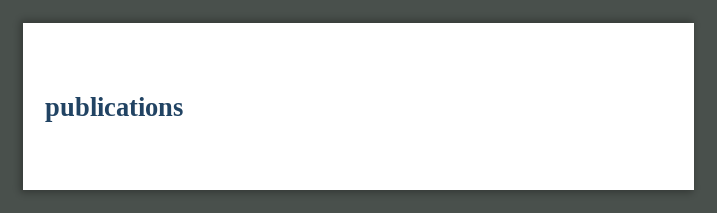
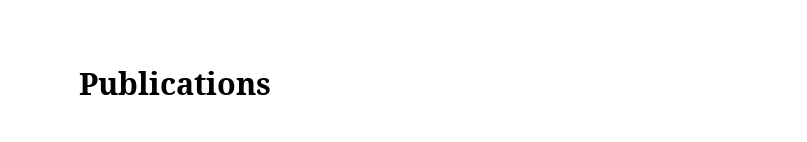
[45,97,183,122] publications -> [79,71,271,95] Publications

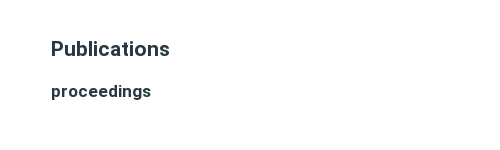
(271, 83) none -> [51,85,151,100] // proceedings

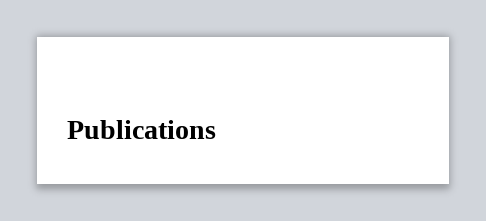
[51,85,151,100] // proceedings -> (216, 129) none

